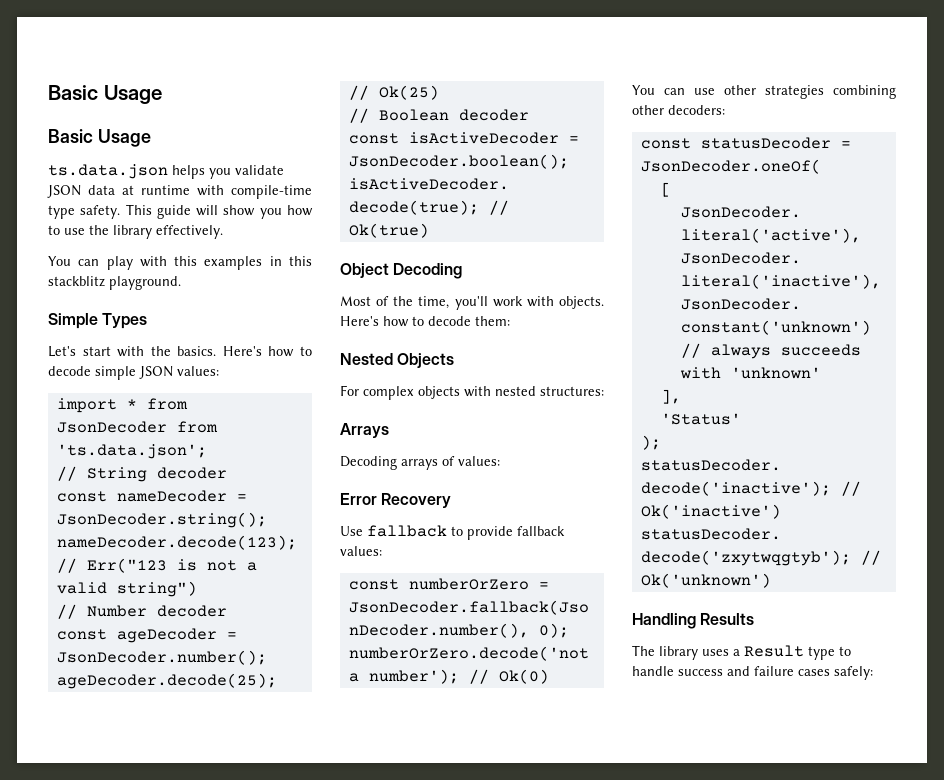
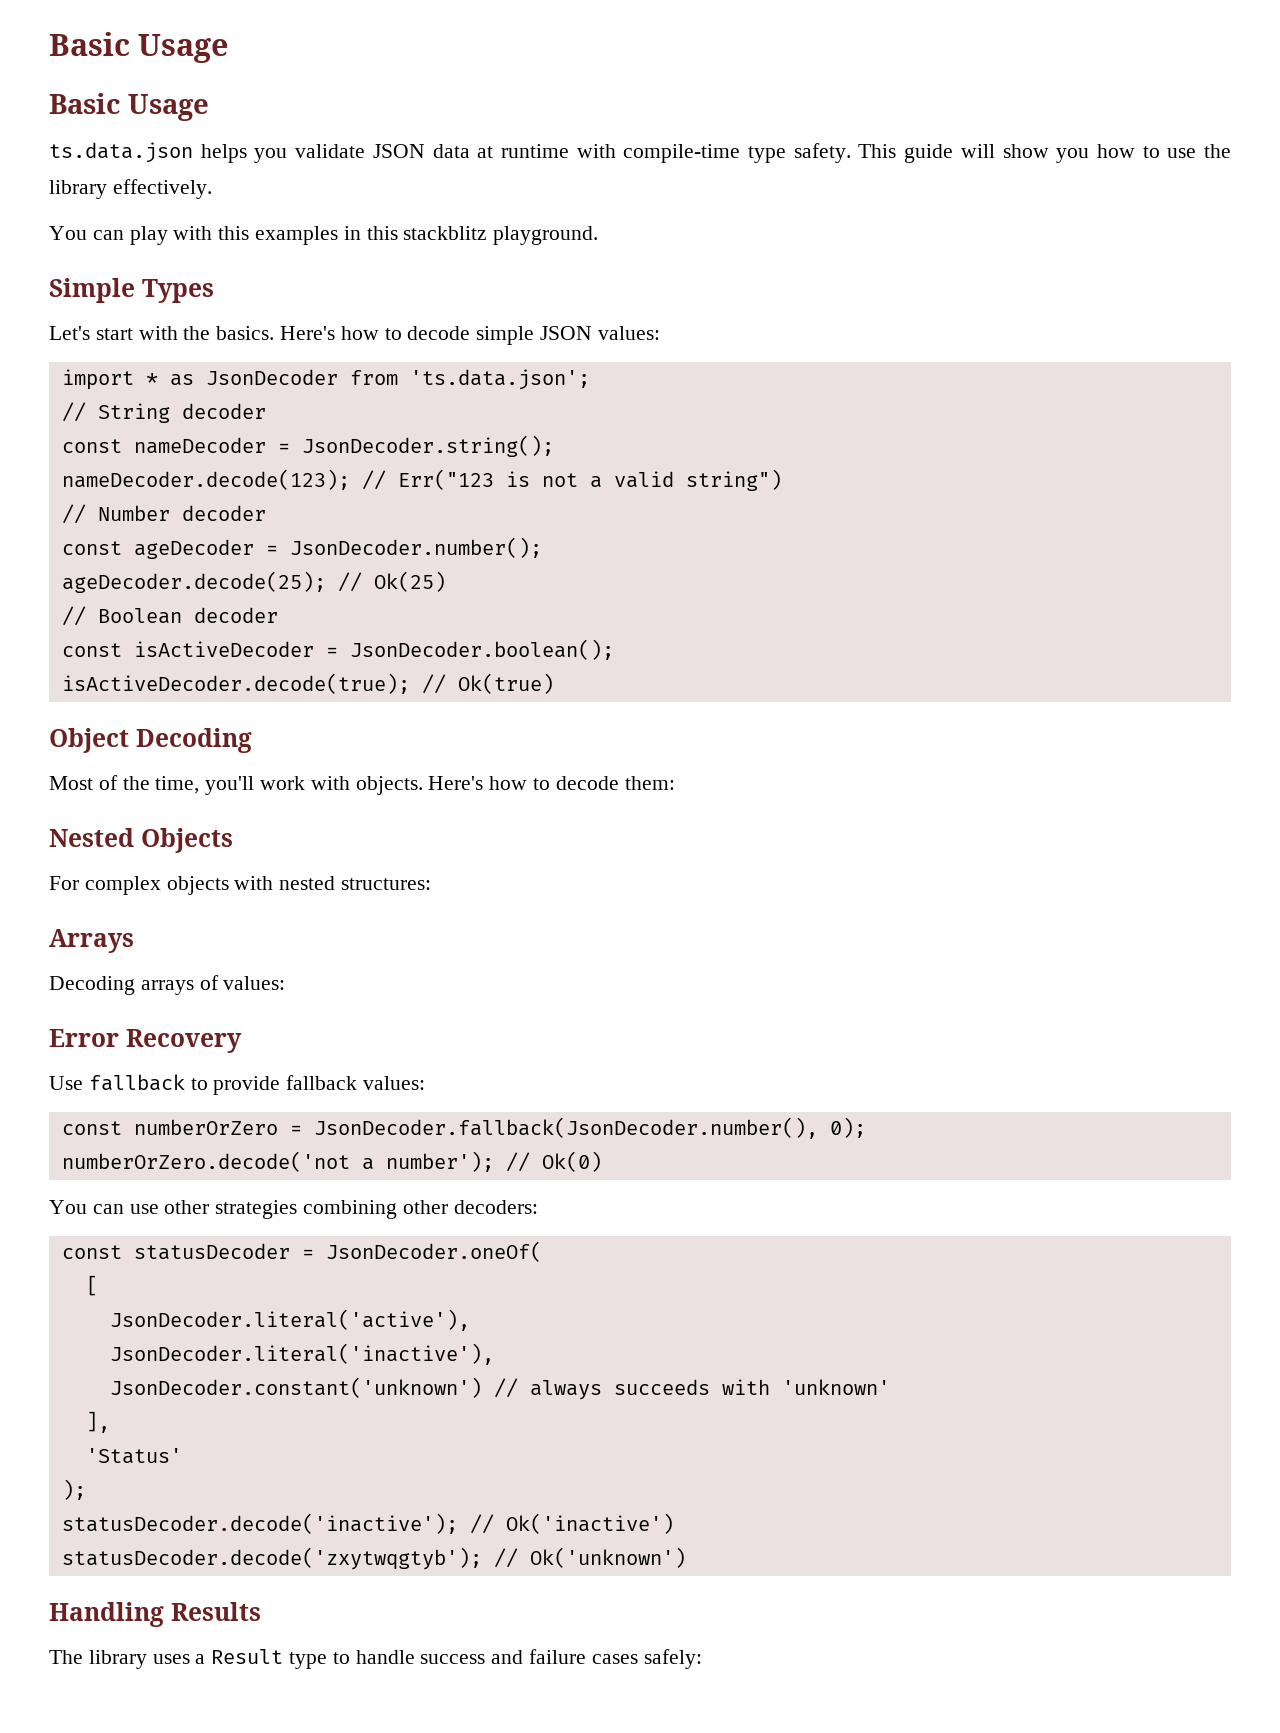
[146,398,188,410] from -> [169,374,194,386] as

